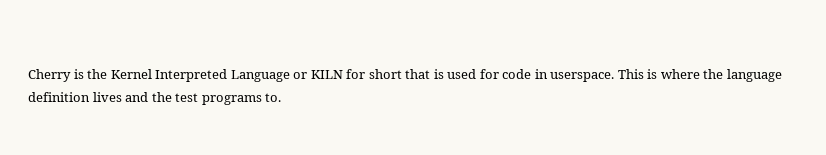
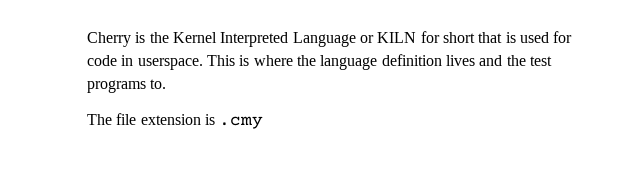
(282, 97) none -> [87,113,264,129] // The file extension is .cmy

